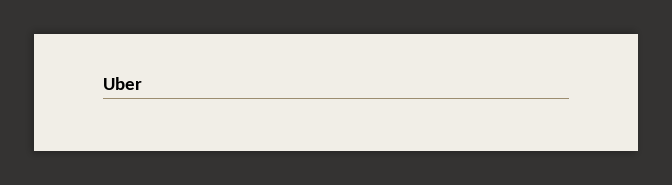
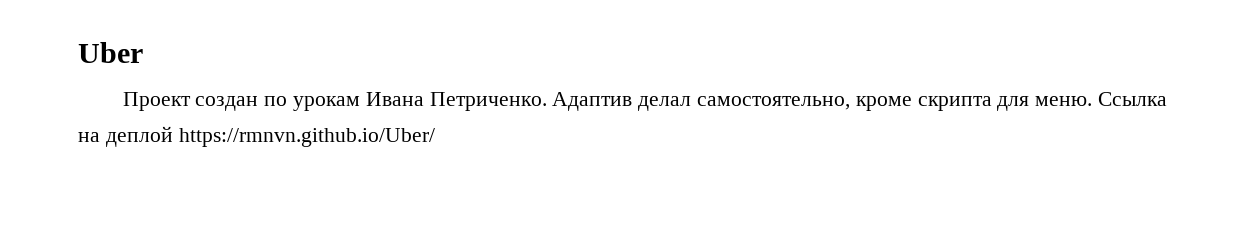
(142, 83) none -> [122,92,1168,111] [78,126,435,147] // Проект создан по урокам Ивана Петриченко. Адаптив делал самостоятельно, кроме скрипта для меню. Ссылка на деплой https://rmnvn.github.io/Uber/

